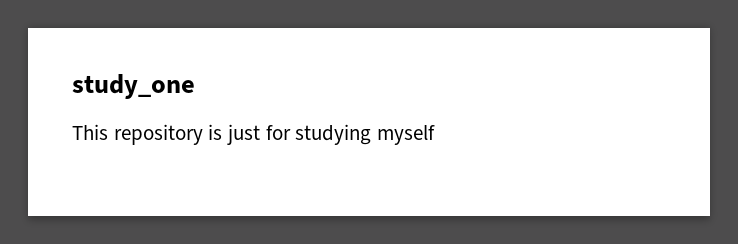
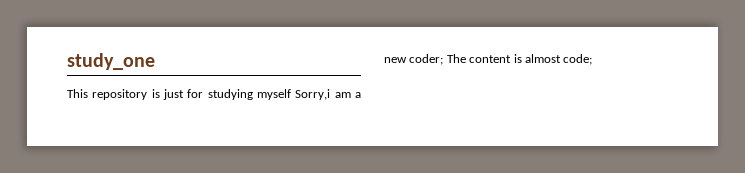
(436, 135) none -> [295,89,361,100] [384,54,593,65] Sorry,i am a new coder; The content is almost code;

